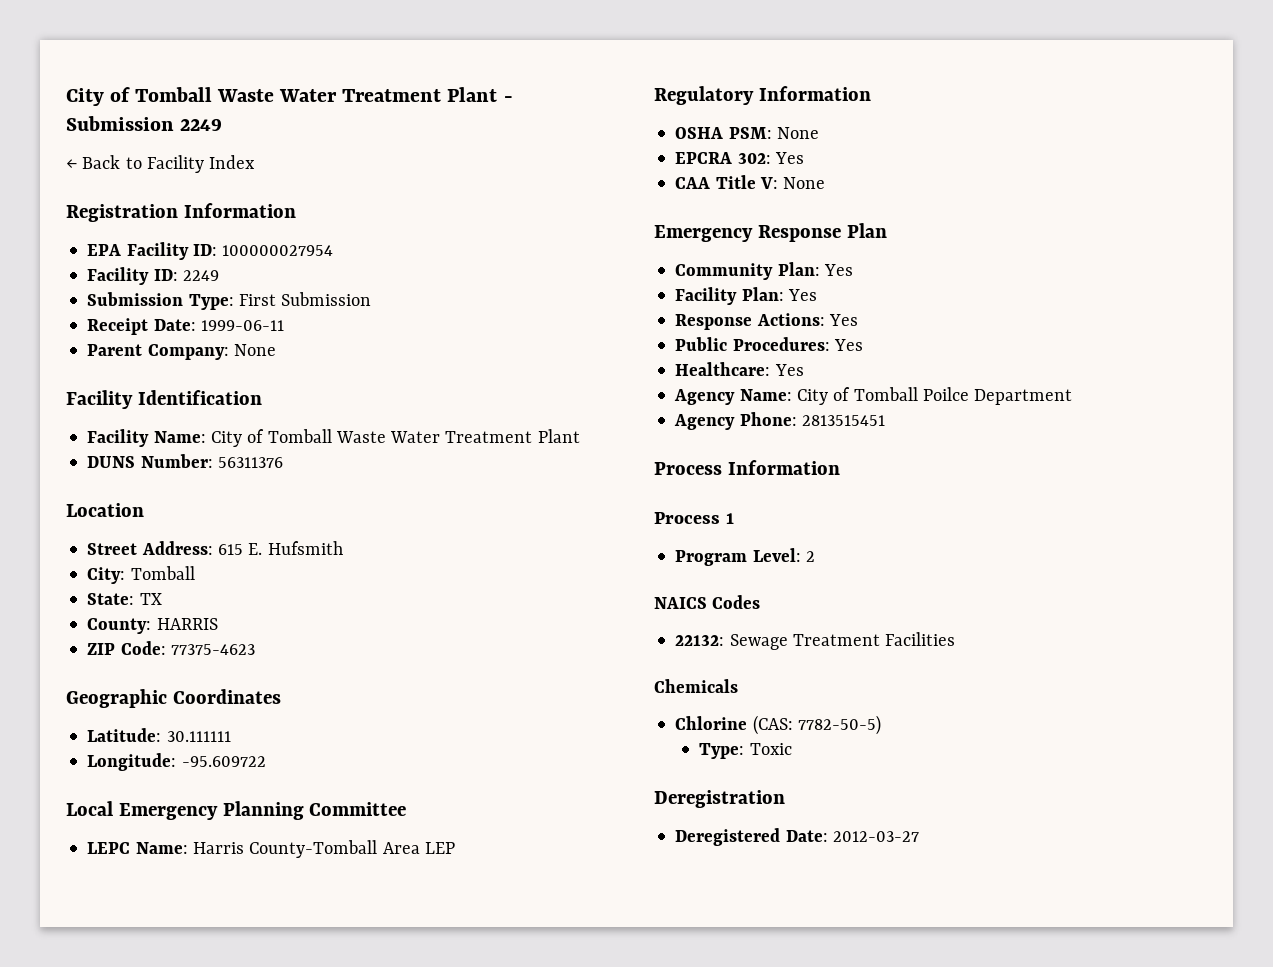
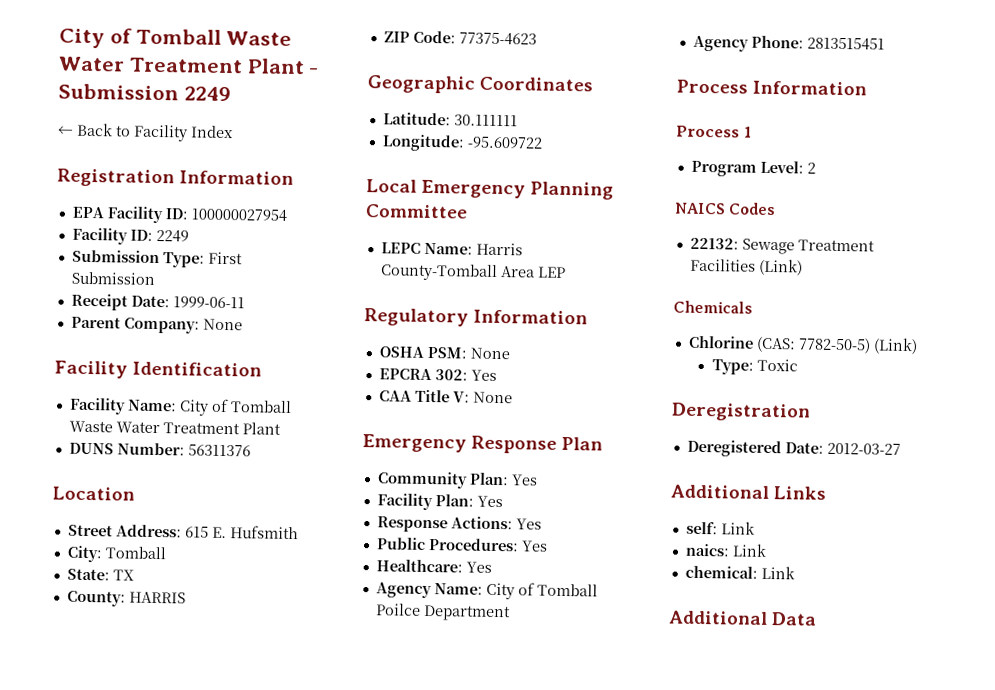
(956, 639) none -> [758,258,803,276] (Link)
(881, 725) none -> [872,337,918,355] (Link)
(919, 836) none -> [670,484,827,500] [685,521,755,535] [684,543,767,557] [684,565,795,580] [668,610,818,626] // Additional Links // self: Link // naics: Link // chemical: Link // Additional Data

